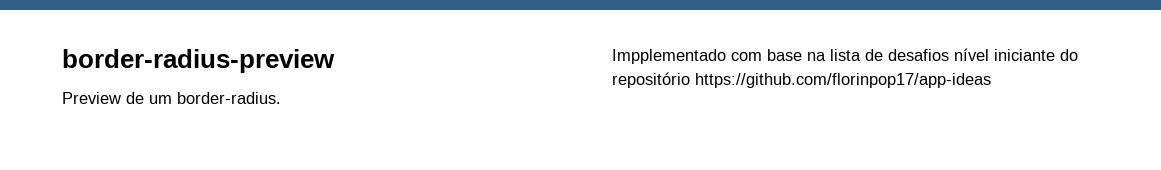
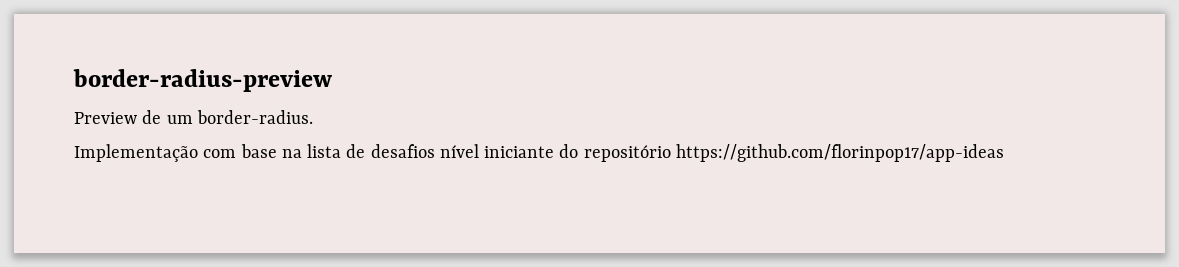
[612,49,726,64] Impplementado -> [74,144,198,162] Implementação

